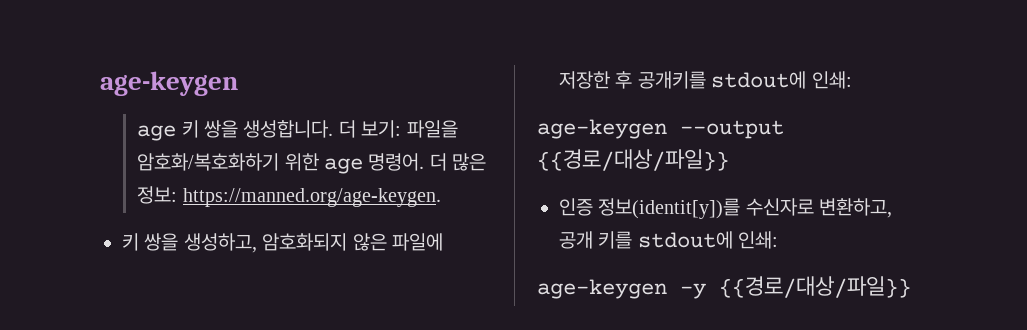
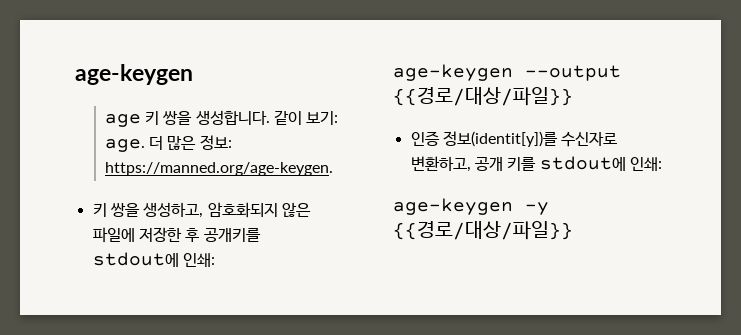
[338,120,458,138] [137,153,425,174] 더 보기: 파일을 암호화/복호화하기 위한 age 명령어. -> [274,110,339,125] [104,139,145,152] 같이 보기: age.

